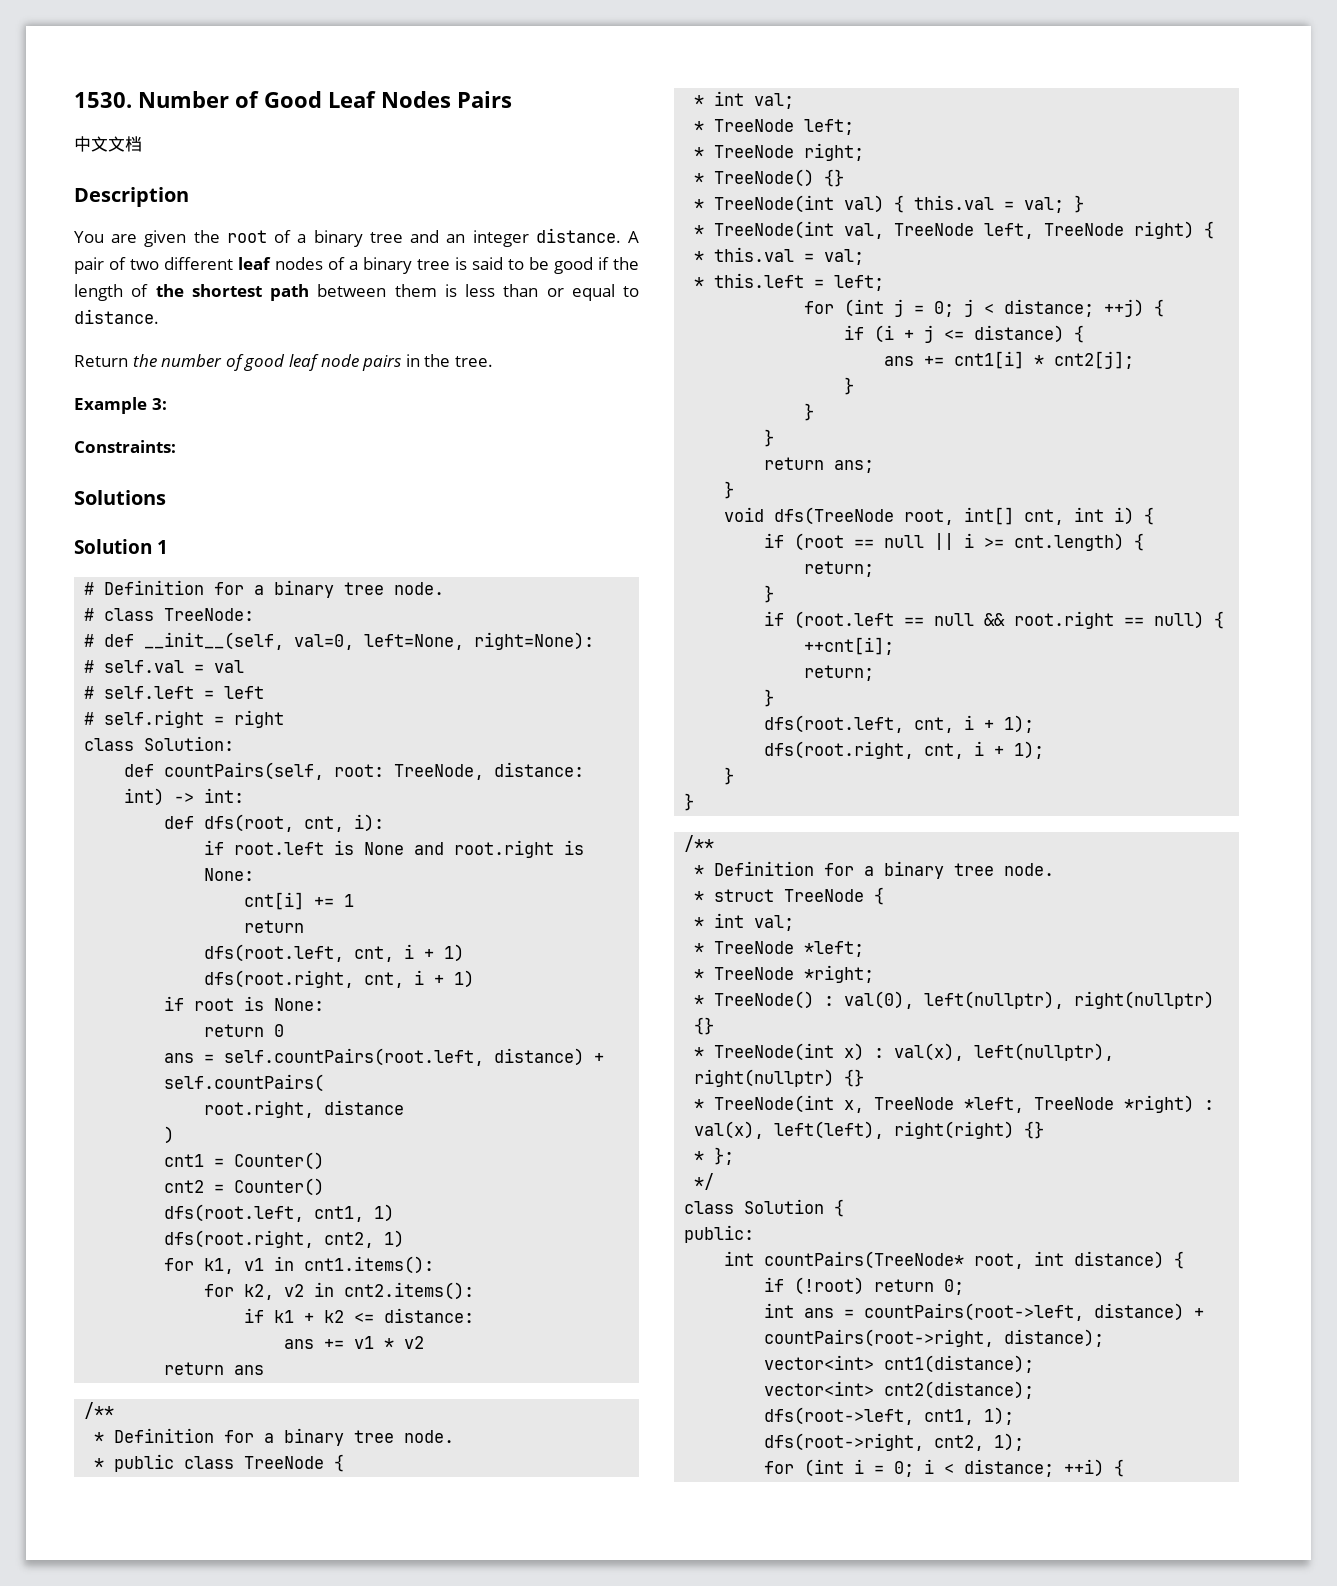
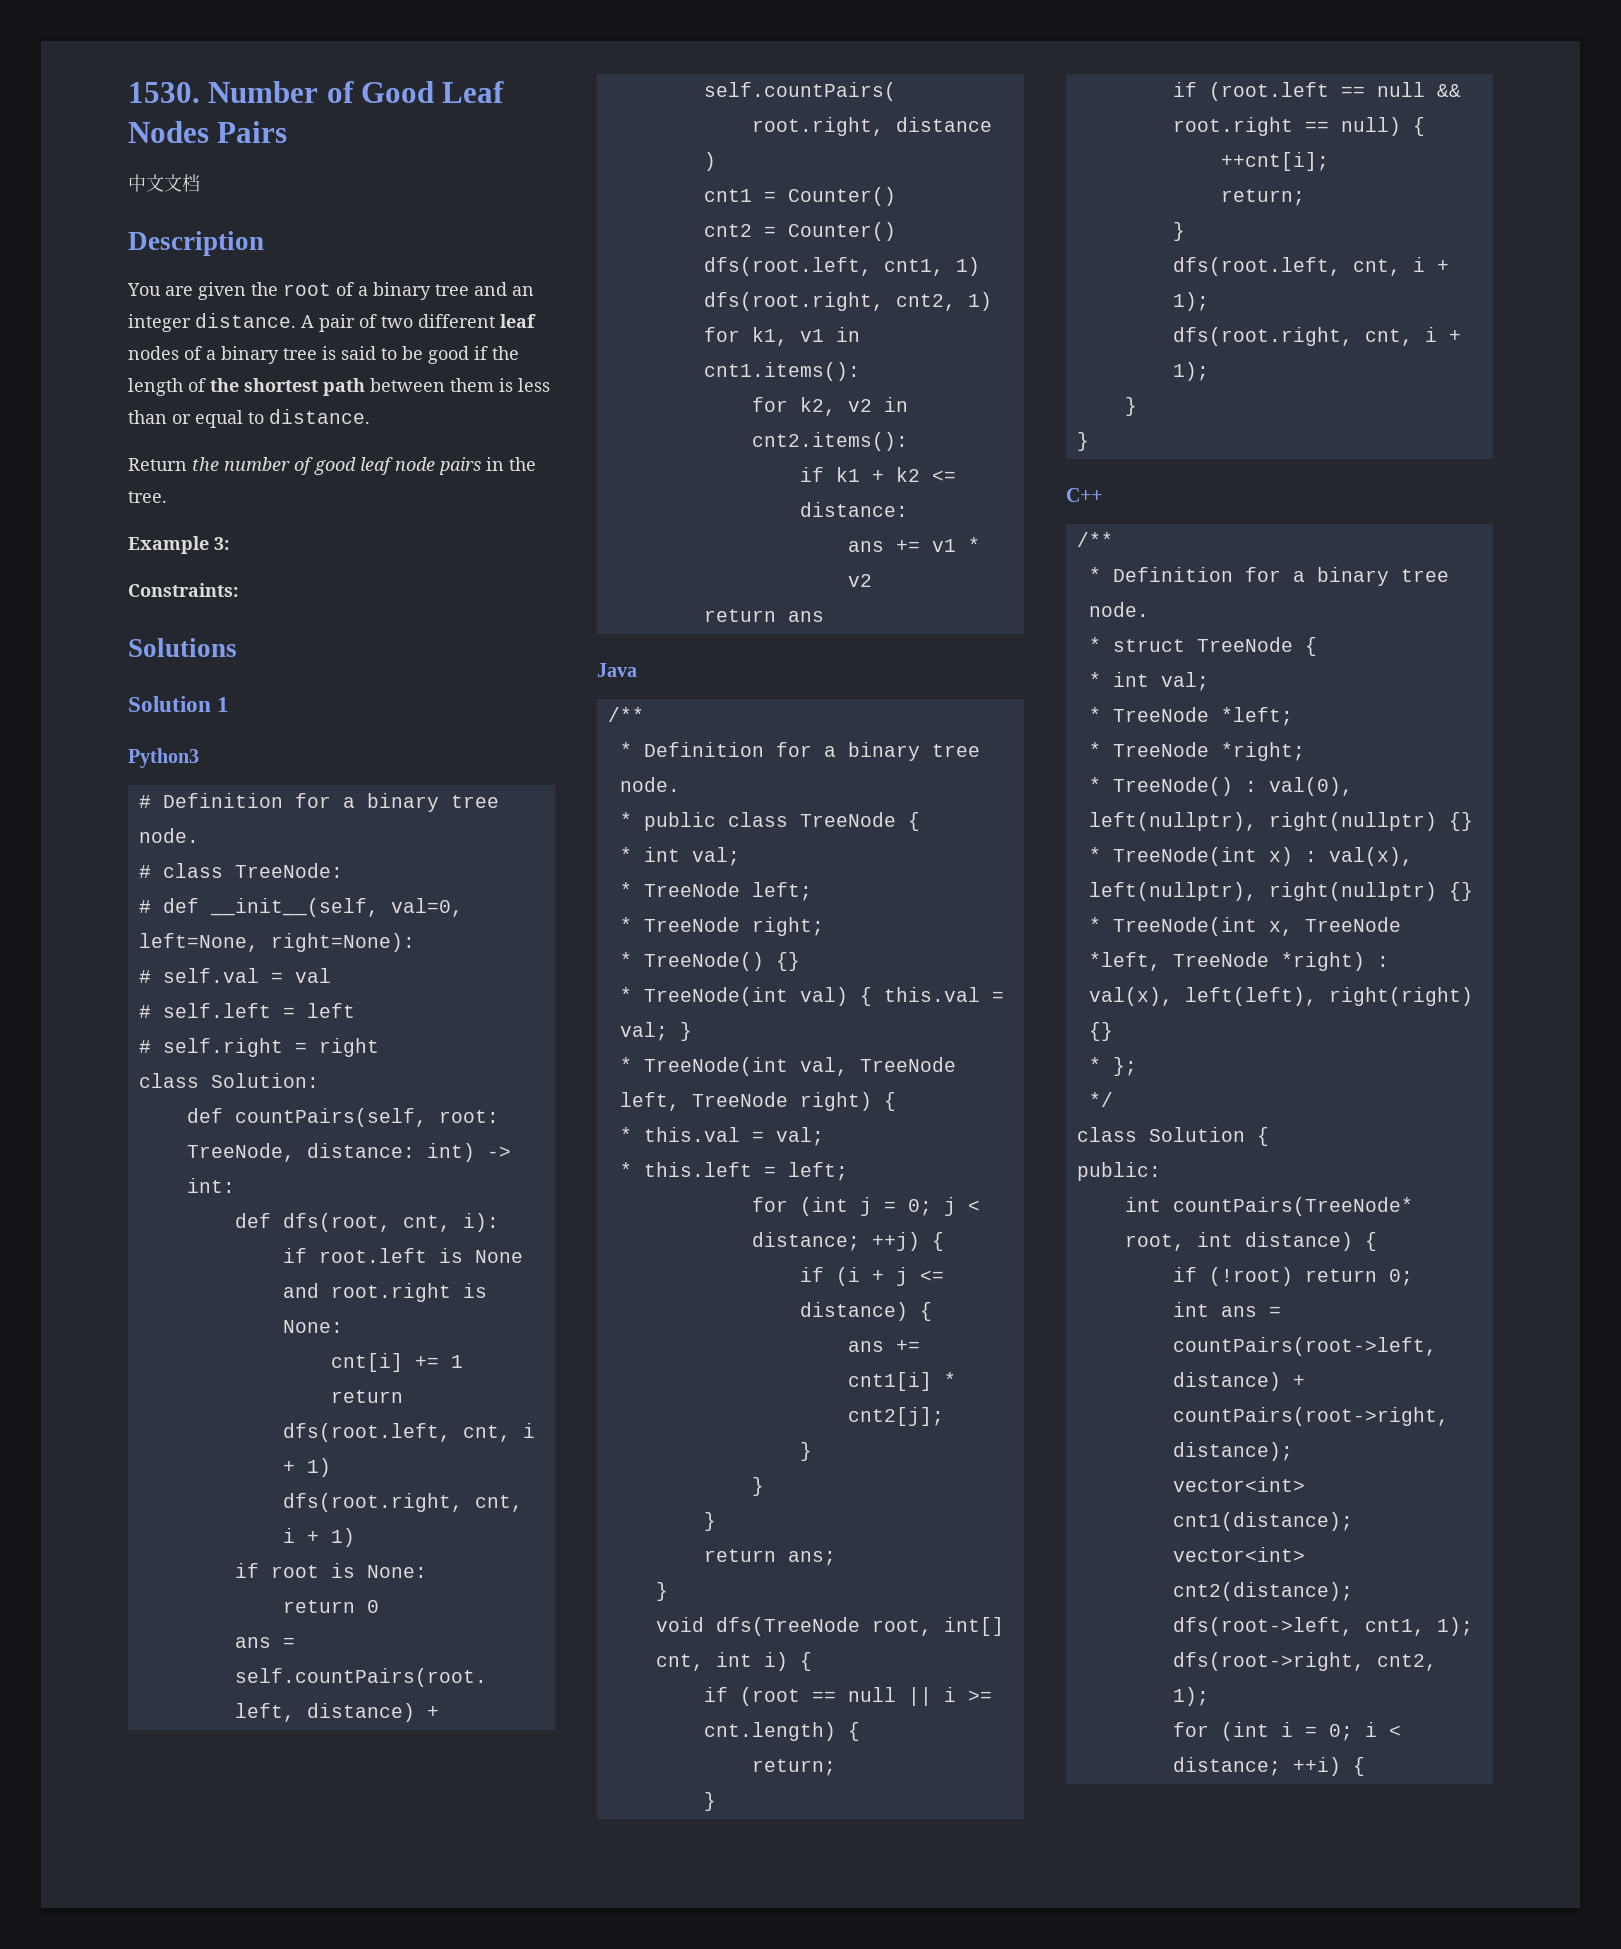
(168, 547) none -> [128,748,199,768] // Python3
(265, 1370) none -> [597,663,637,677] // Java
(695, 802) none -> [1066,488,1102,502] // C++

